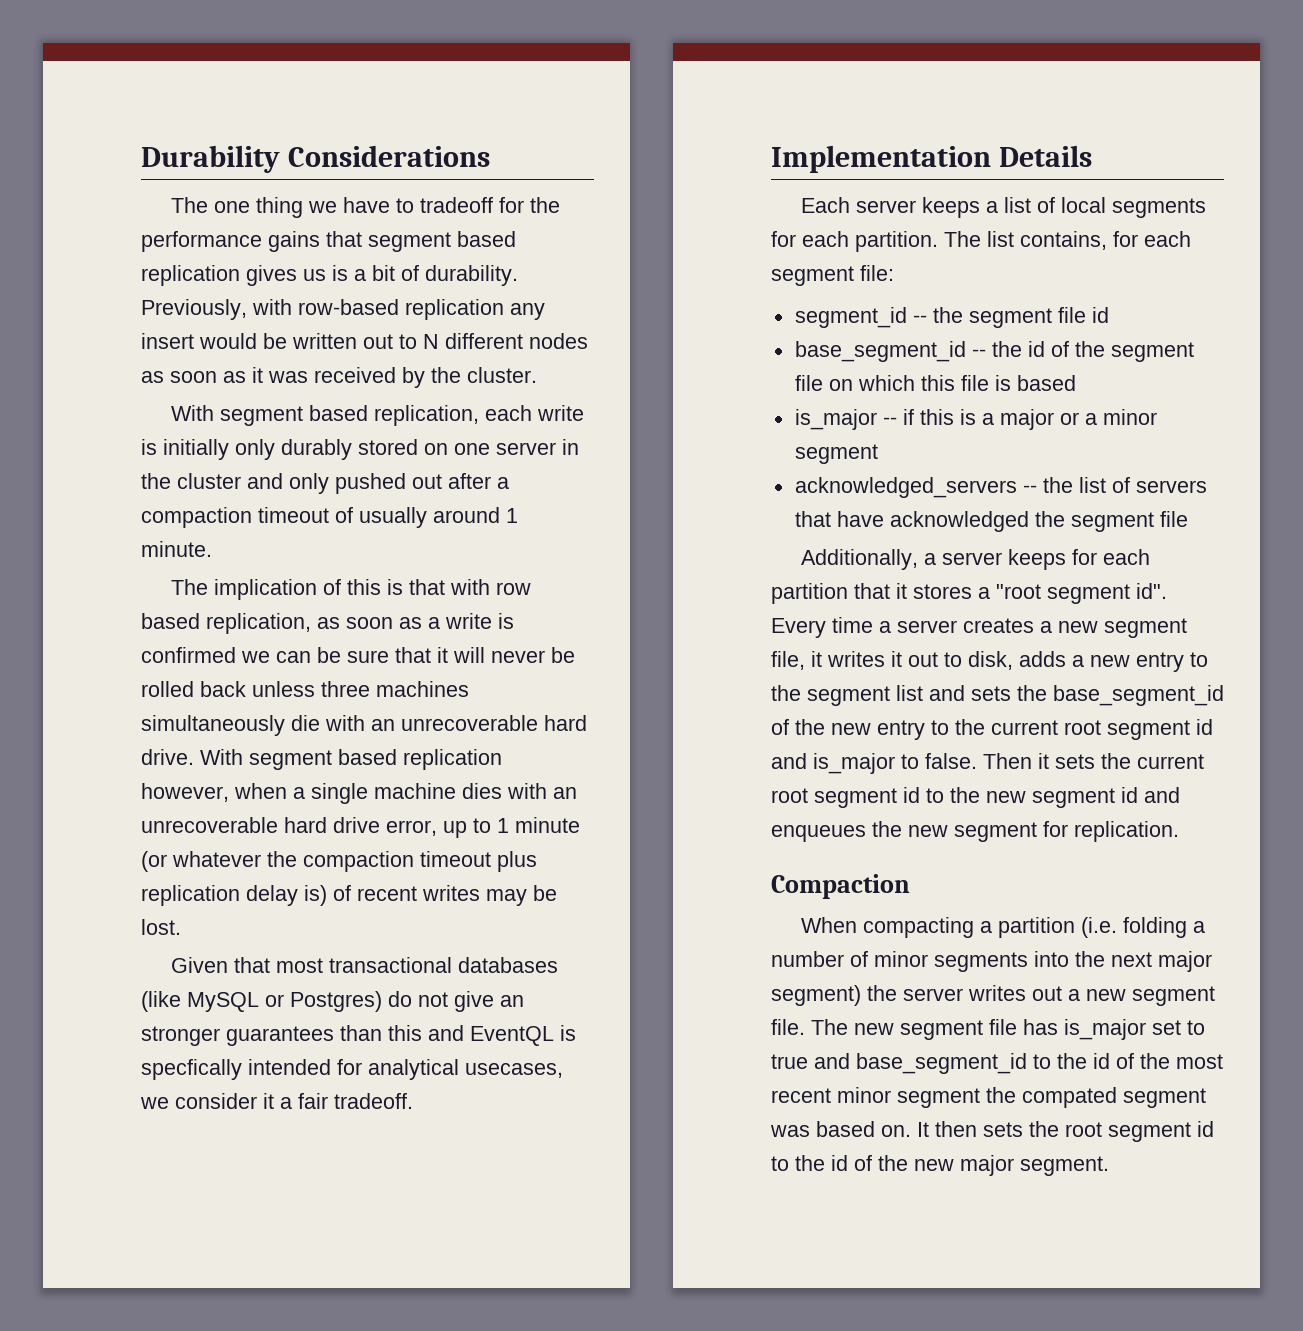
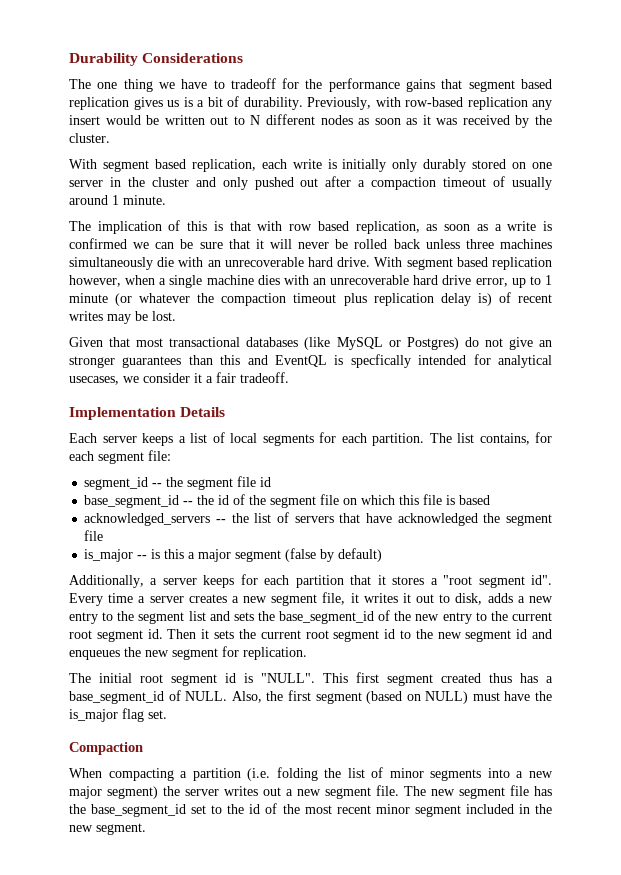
[794,409,1157,430] [794,444,878,464] // is_major -- if this is a major or a minor segment -> (491, 500) none
(1188, 519) none -> [84,548,383,562] // is_major -- is this a major segment (false by default)
[1196,719,1213,735] [771,753,977,774] id and is_major to false. -> [147,629,163,639] id.
(1179, 831) none -> [69,672,553,686] [69,690,552,704] [69,708,167,722] // The initial root segment id is "NULL". This first segment created thus has a base_segment_id of NULL. Also, the first segment (based on NULL) must have the is_major flag set.
[1193,921,1206,933] [771,951,844,967] a number -> [324,768,365,778] the list
[1075,951,1152,967] the next -> [516,771,554,778] a new
[1064,1019,1205,1040] [771,1053,1027,1074] is_major set to true and base_segment_id -> [69,804,207,817] the base_segment_id set
[986,1087,1206,1108] [770,1121,1214,1142] [771,1155,1014,1176] the compated segment was based on. It then sets the root segment id to the id of the new major -> [465,804,552,814] [69,825,93,832] included in the new

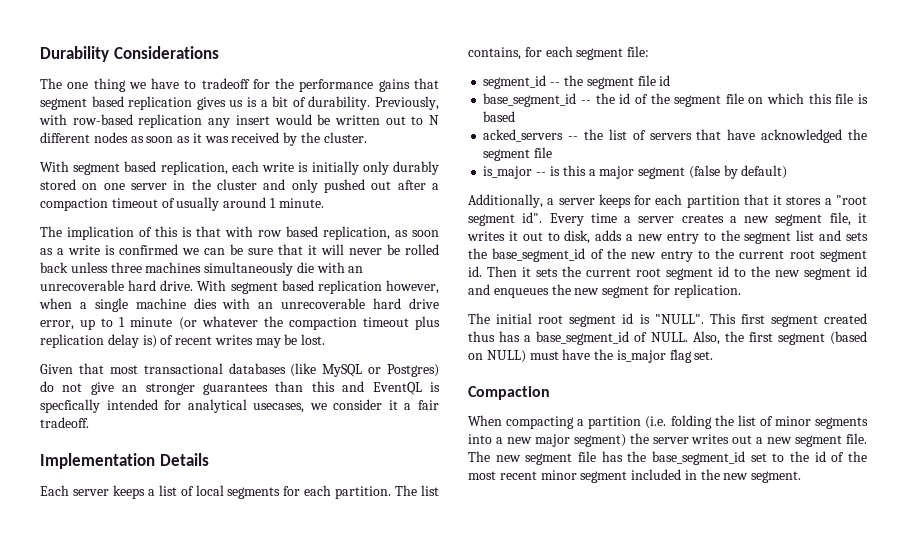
[84,513,211,526] acknowledged_servers -> [483,129,564,142] acked_servers

